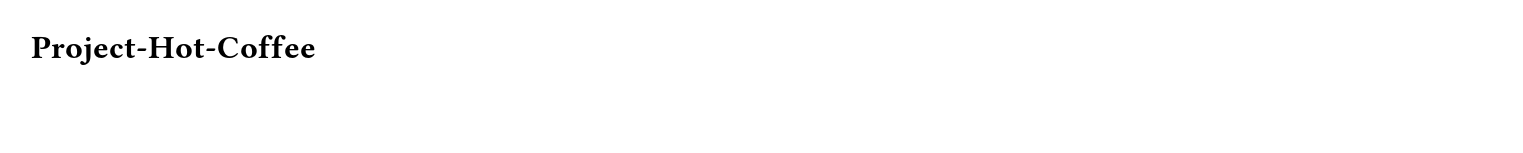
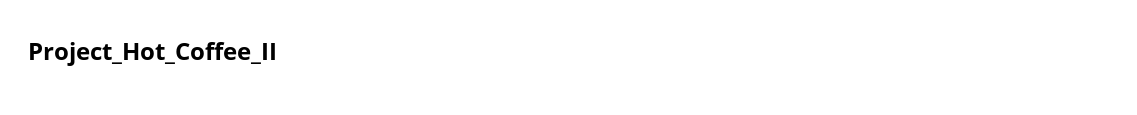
[31,35,316,65] Project-Hot-Coffee -> [28,42,277,66] Project_Hot_Coffee_II

